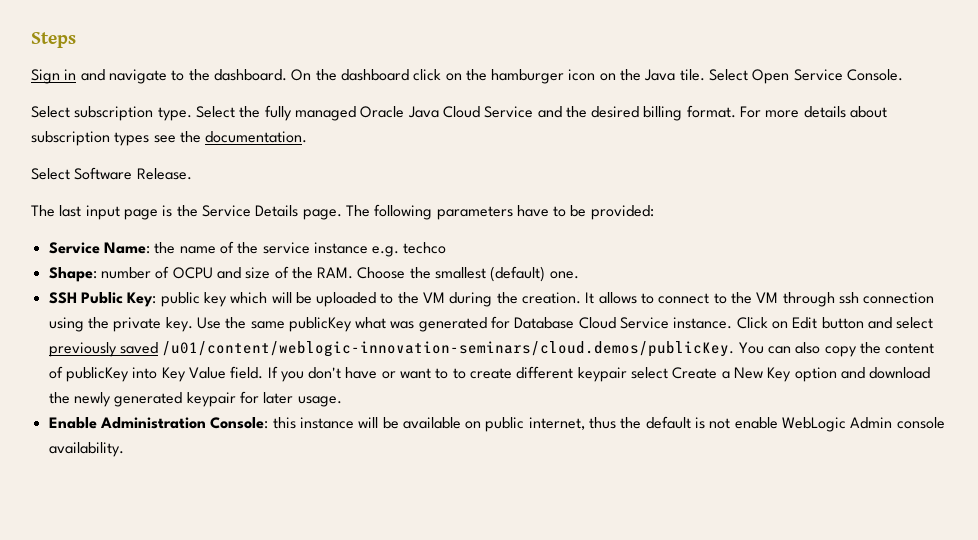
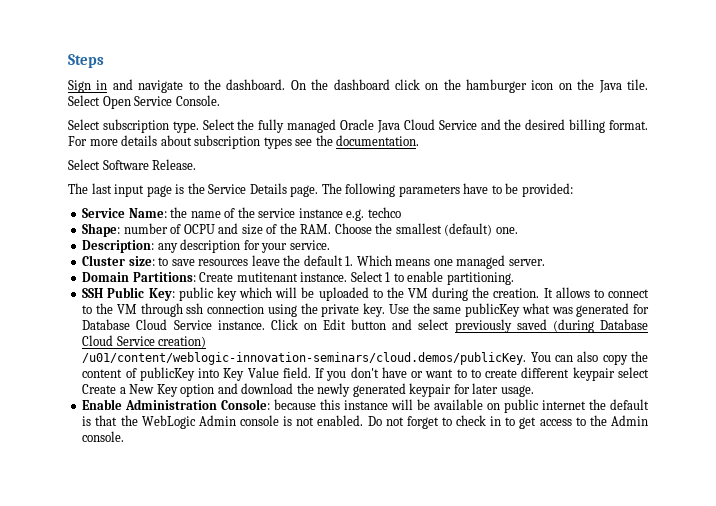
(579, 275) none -> [82,239,330,253] [82,255,545,269] [82,271,514,285] // Description: any description for your service. // Cluster size: to save resources leave the default 1. Which means one managed server. // Domain Partitions: Create mutitenant instance. Select 1 to enable partitioning.
(158, 348) none -> [552,319,649,333] [82,335,207,348] (during Database Cloud Service creation)
(269, 423) none -> [274,399,317,410] because
[528,417,617,430] internet, thus -> [542,400,587,410] internet
[709,417,778,429] not enable -> [95,415,138,426] that the
[48,442,124,457] availability. -> [283,415,648,429] [82,431,125,442] is not enabled. Do not forget to check in to get access to the Admin console.

